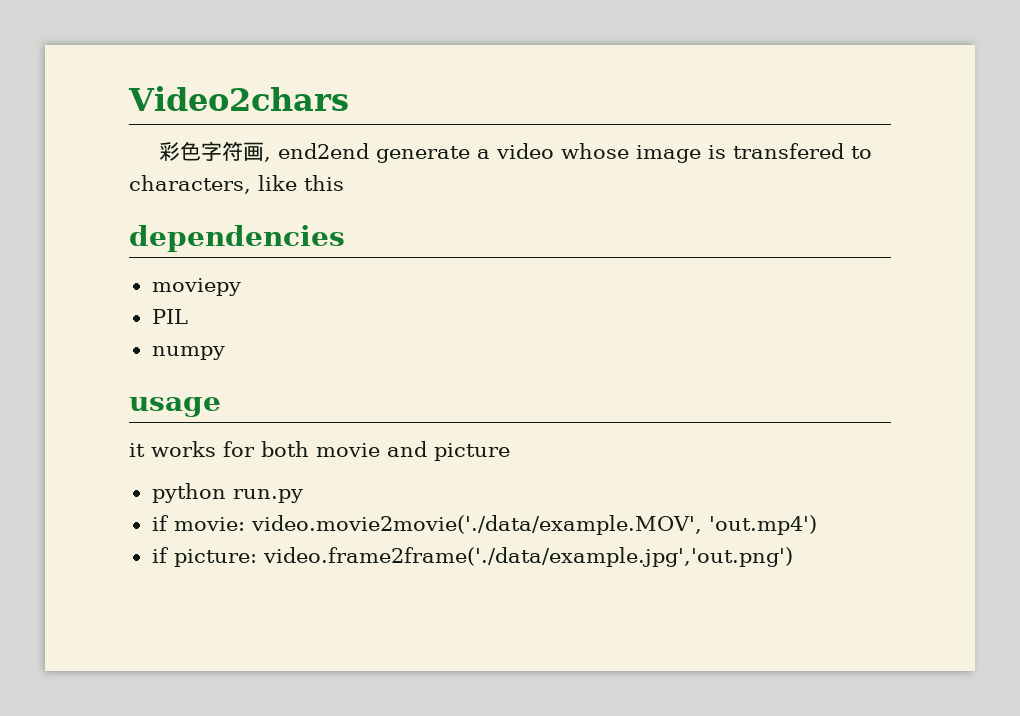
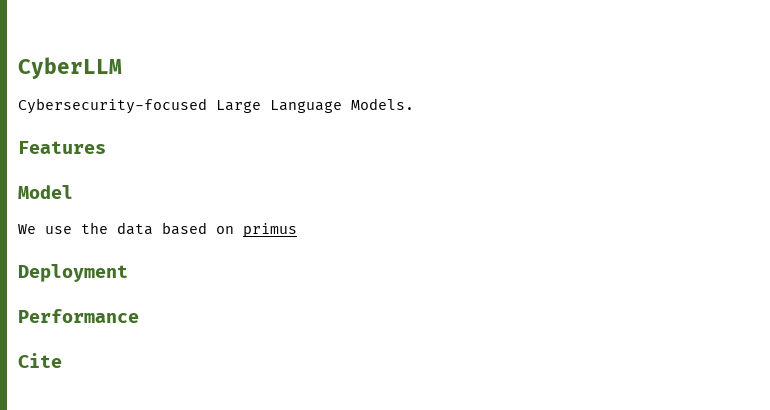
[128,86,349,111] [159,141,873,163] [129,175,344,194] [129,225,345,252] [151,278,241,296] [151,309,188,324] [151,346,225,360] [129,397,221,417] [129,441,510,461] [151,483,303,503] [151,515,817,535] [151,547,793,567] Video2chars // 彩色字符画, end2end generate a video whose image is transfered to characters, like this // dependencies // moviepy // PIL // numpy // usage // it works for both movie and picture // python run.py // if movie: video.movie2movie('./data/example.MOV', 'out.mp4') // if picture: video.frame2frame('./data/example.jpg','out.png') -> [18,57,122,79] [18,98,414,114] [18,141,106,154] [18,185,73,199] [18,222,297,237] [18,264,128,282] [18,309,139,323] [18,353,62,368] CyberLLM // Cybersecurity-focused Large Language Models. // Features // Model // We use the data based on primus // Deployment // Performance // Cite

